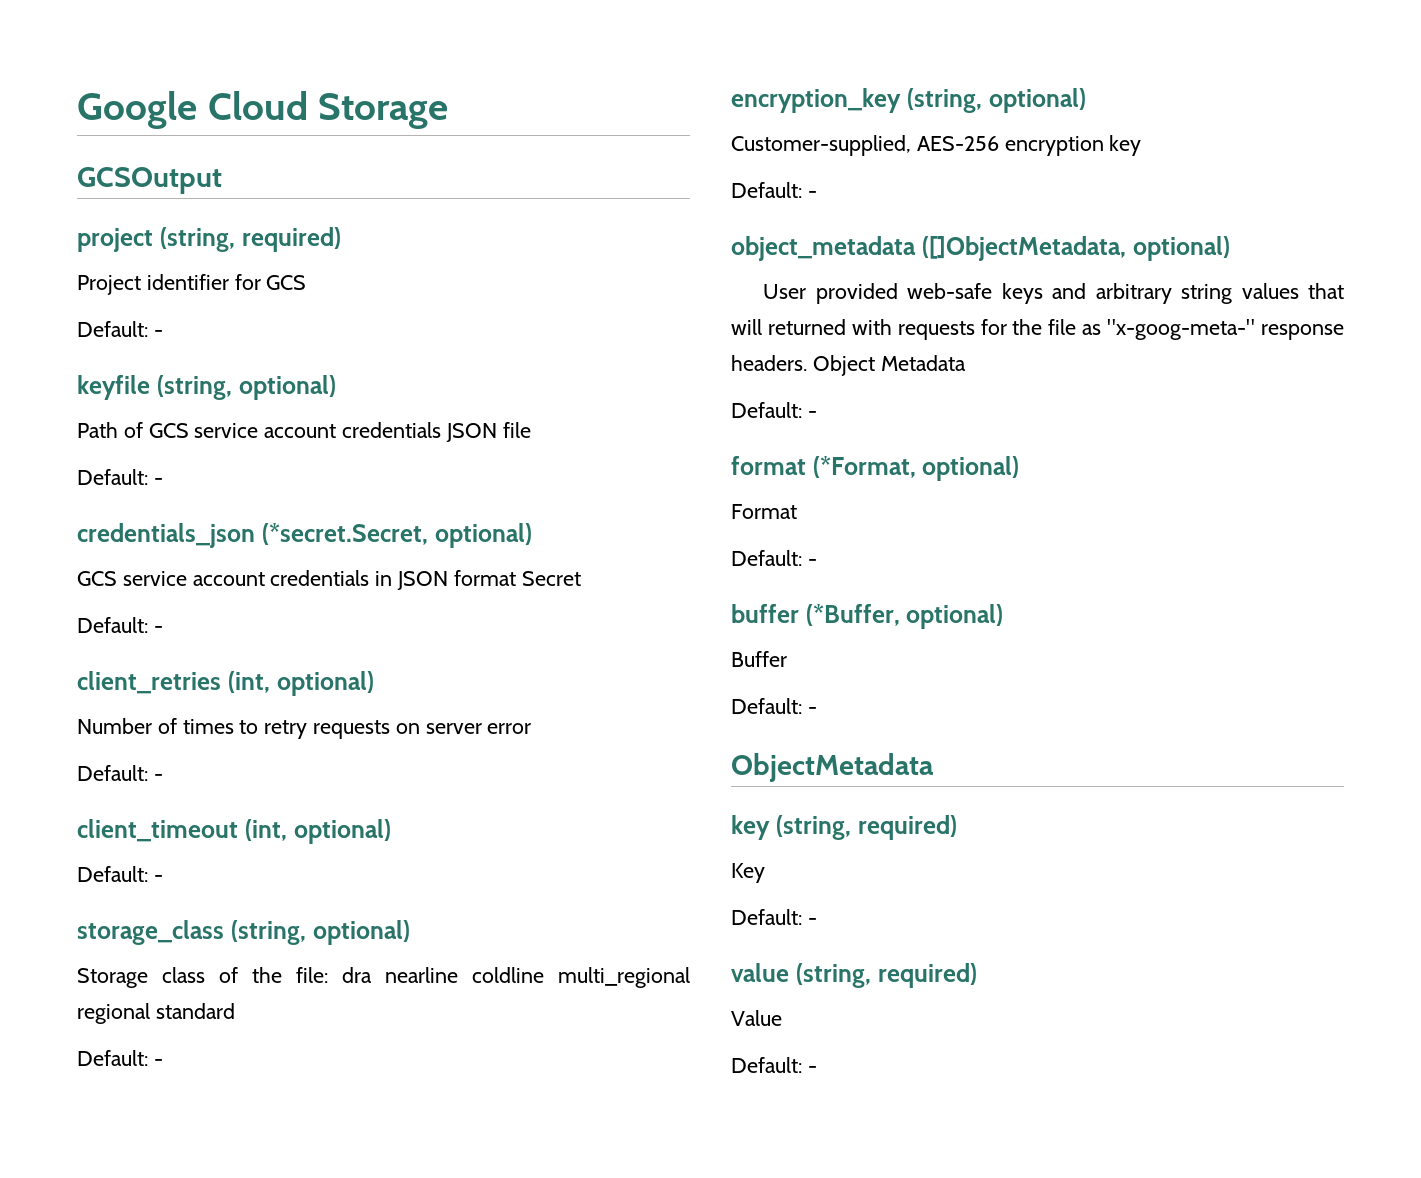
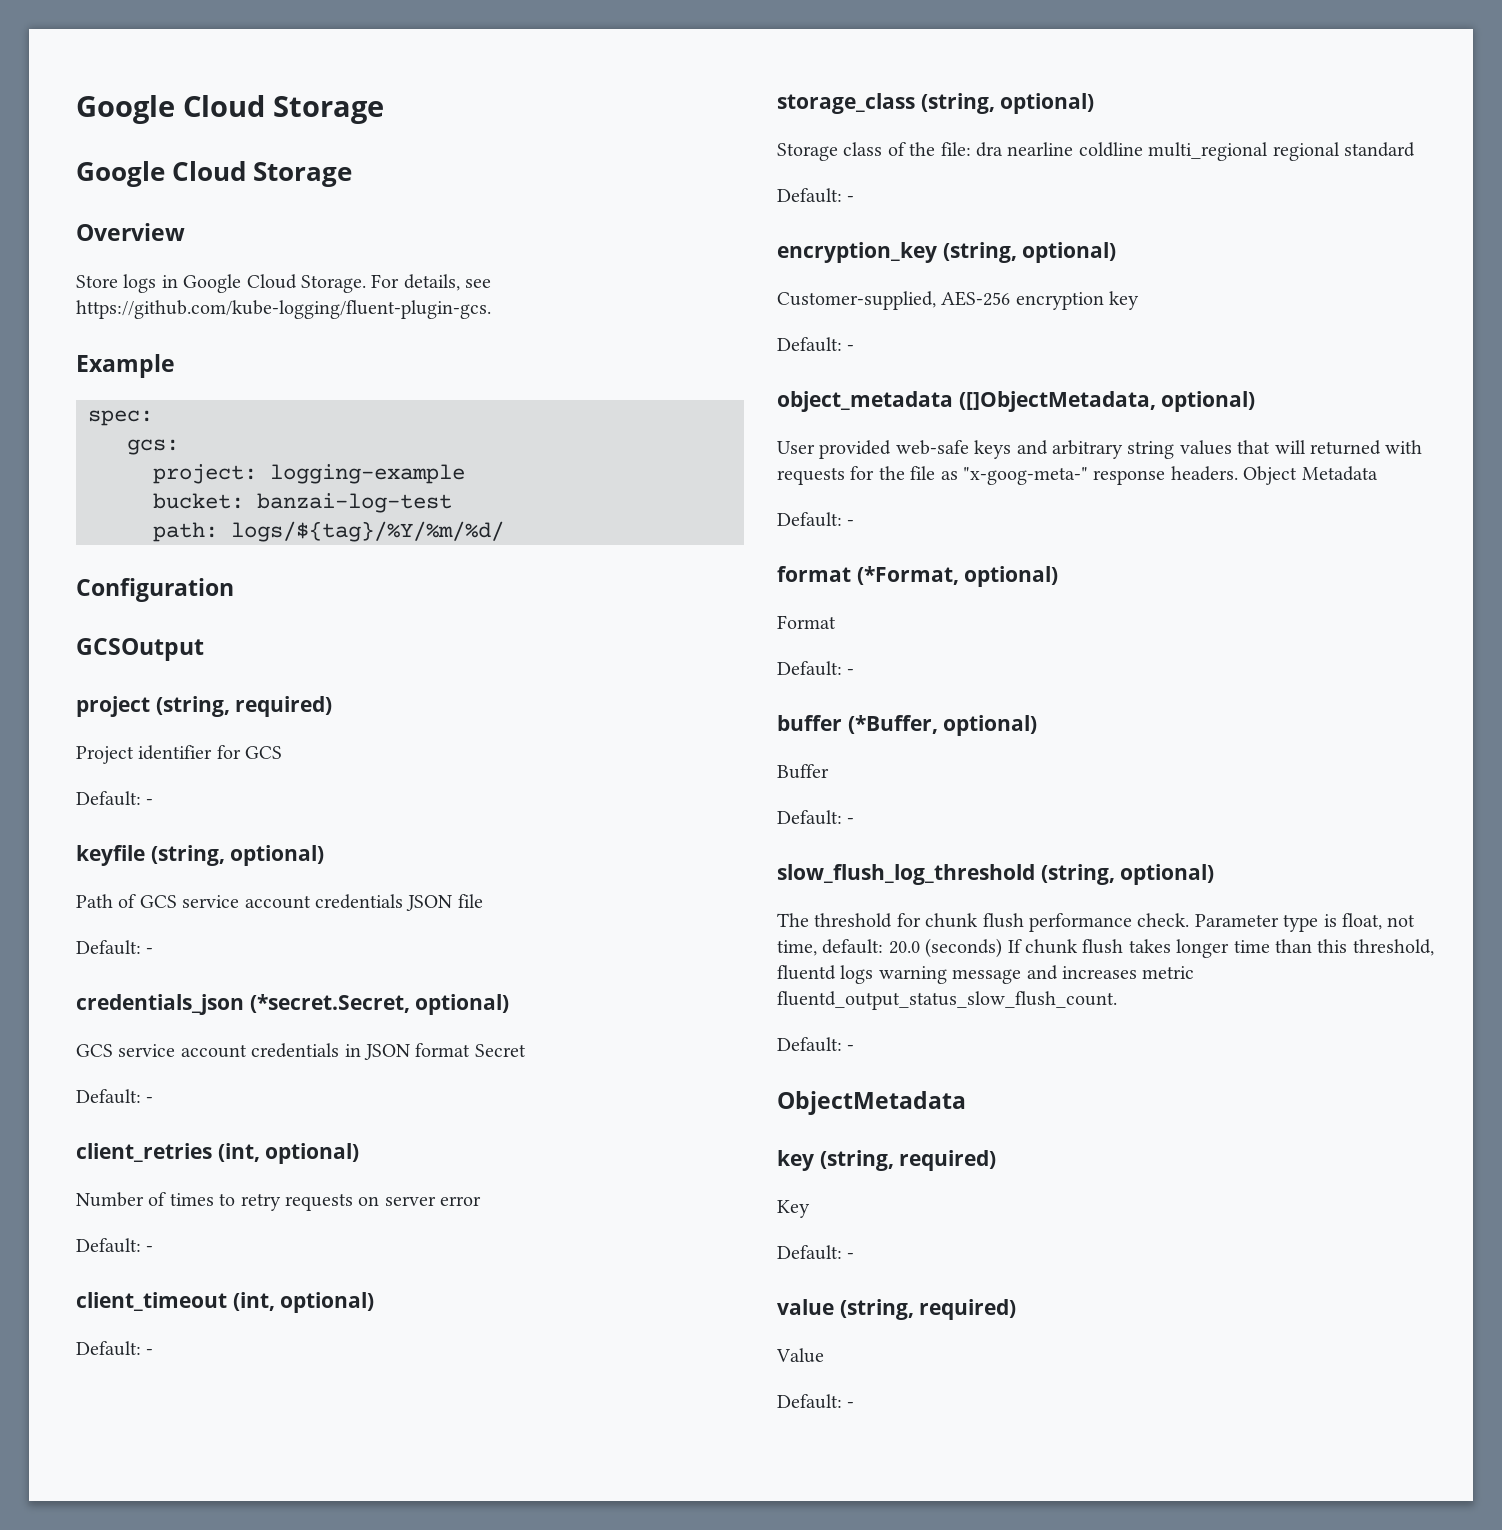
[77,91,449,129] Google Cloud Storage -> [76,95,384,124] [76,161,352,187] [76,223,185,241] [76,274,492,293] [76,300,491,319] [76,354,175,378] [88,410,153,426] [127,439,179,455] [153,464,465,484] [153,493,452,513] [153,521,504,542] [76,578,234,602] Google Cloud Storage // Google Cloud Storage // Overview // Store logs in Google Cloud Storage. For details, see https://github.com/kube-logging/fluent-plugin-gcs. // Example // spec: // gcs: // project: logging-example // bucket: banzai-log-test // path: logs/${tag}/%Y/%m/%d/ // Configuration
(817, 710) none -> [777,864,1215,885] [777,913,1416,932] [777,938,1434,958] [777,965,1195,984] [777,991,1117,1010] [777,1037,855,1052] // slow_flush_log_threshold (string, optional) // The threshold for chunk flush performance check. Parameter type is float, not time, default: 20.0 (seconds) If chunk flush takes longer time than this threshold, fluentd logs warning message and increases metric fluentd_output_status_slow_flush_count. // Default: -

